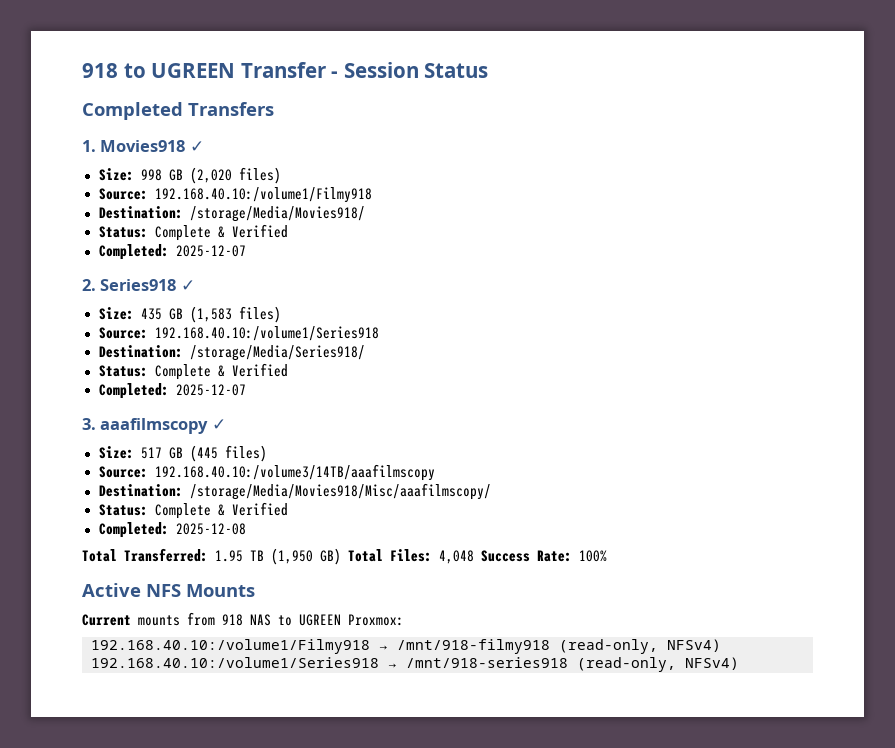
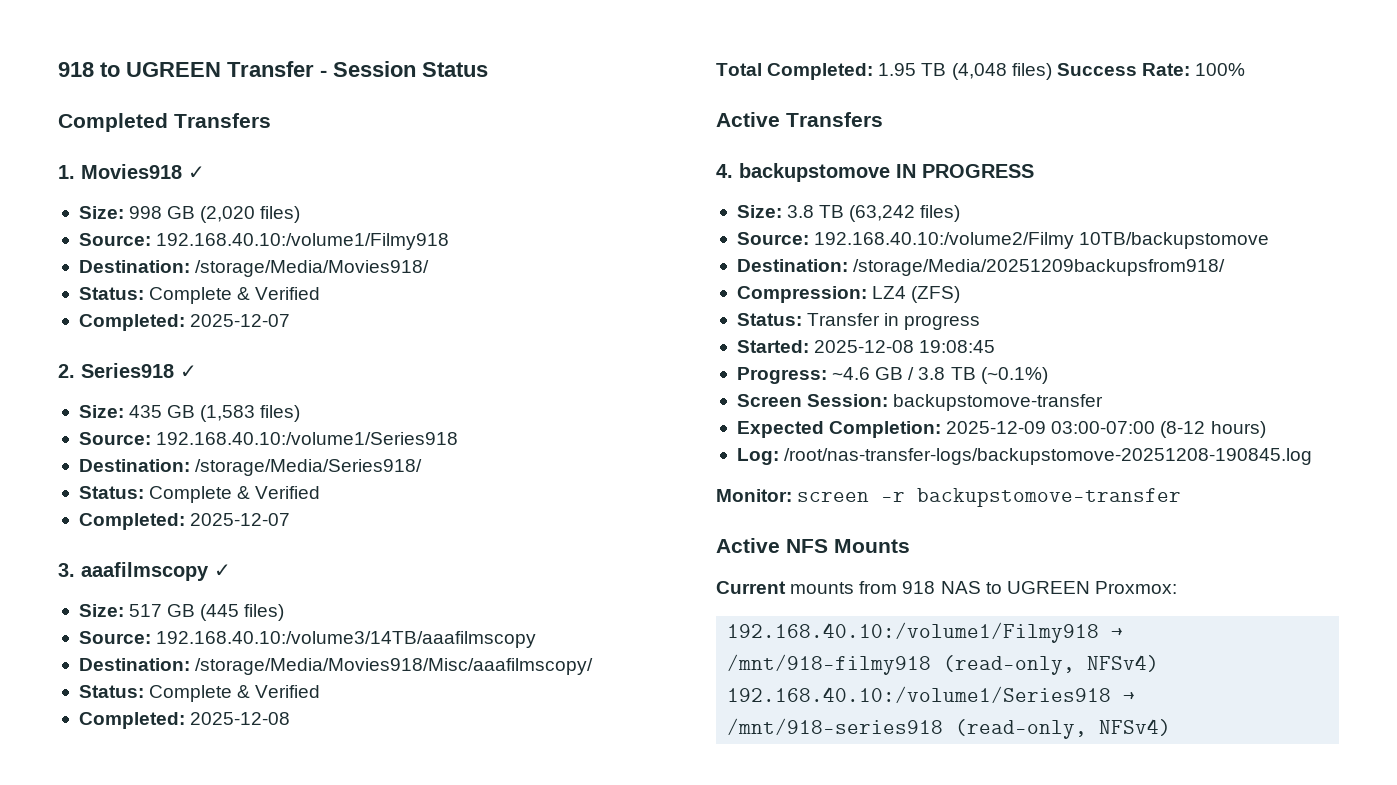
[124,548,208,562] Transferred: -> [767,63,874,80] Completed:
[271,548,607,565] (1,950 GB) Total Files: 4,048 Success Rate: 100% -> [951,63,1246,80] [716,112,883,127] [716,163,1034,182] [736,205,961,222] [736,232,1270,249] [736,259,1226,276] [736,286,961,303] [736,313,981,330] [736,340,996,353] [736,367,1048,384] [736,394,1104,411] [736,421,1266,438] [736,448,1313,465] [716,488,1182,507] (4,048 files) Success Rate: 100% // Active Transfers // 4. backupstomove IN PROGRESS // Size: 3.8 TB (63,242 files) // Source: 192.168.40.10:/volume2/Filmy 10TB/backupstomove // Destination: /storage/Media/20251209backupsfrom918/ // Compression: LZ4 (ZFS) // Status: Transfer in progress // Started: 2025-12-08 19:08:45 // Progress: ~4.6 GB / 3.8 TB (~0.1%) // Screen Session: backupstomove-transfer // Expected Completion: 2025-12-09 03:00-07:00 (8-12 hours) // Log: /root/nas-transfer-logs/backupstomove-20251208-190845.log // Monitor: screen -r backupstomove-transfer

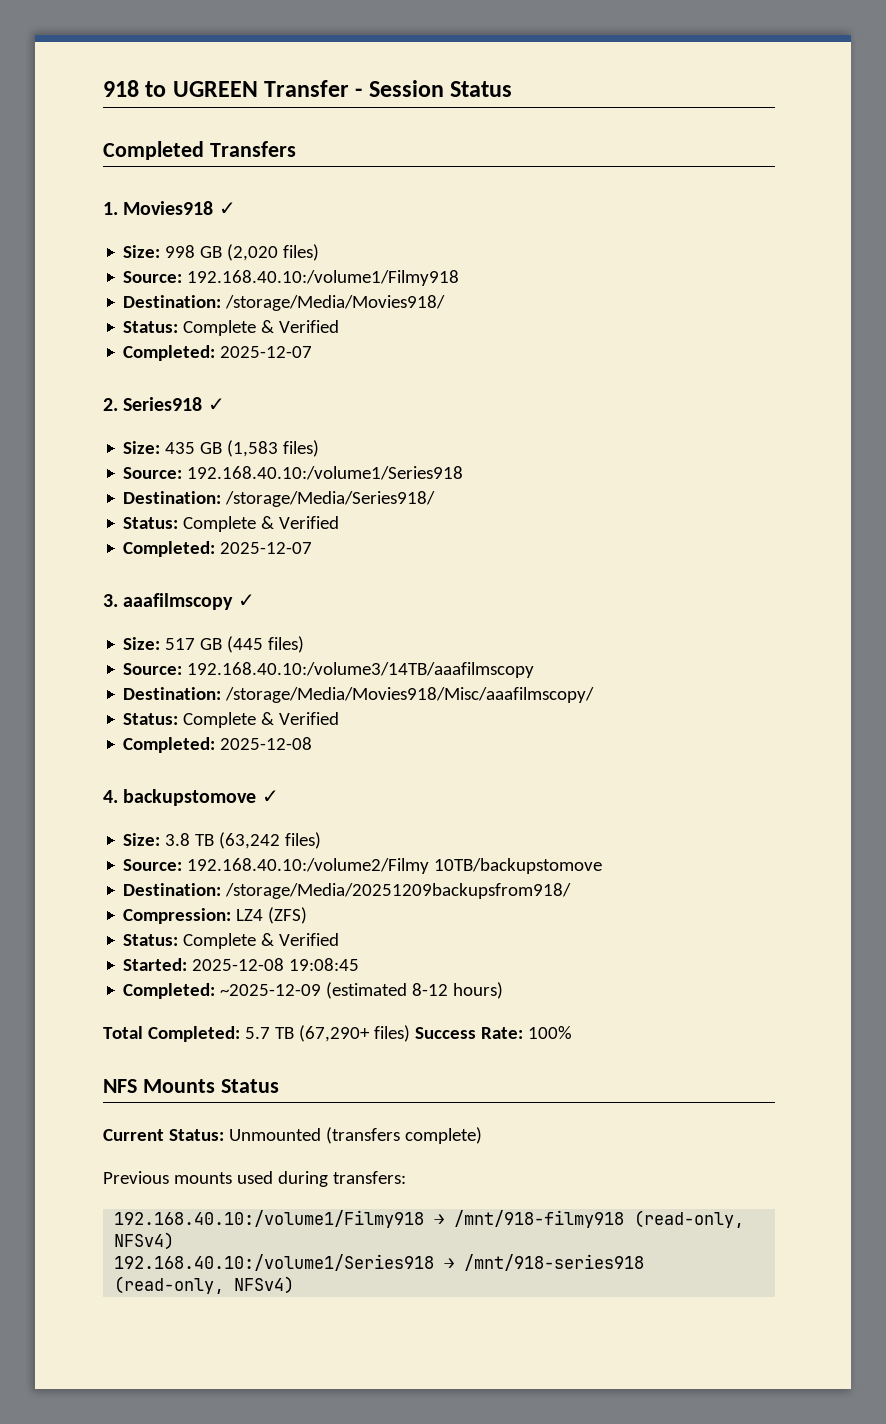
[716,63,1246,80] [716,112,883,127] // Total Completed: 1.95 TB (4,048 files) Success Rate: 100% // Active Transfers -> (313, 743) none
[896,164,1034,178] IN PROGRESS -> [261,790,279,803] ✓
[807,313,981,330] Transfer in progress -> [183,933,340,949] Complete & Verified
[736,367,1048,384] [736,394,1104,411] [736,421,1266,438] [736,448,1313,465] [716,488,1182,507] [716,538,780,553] Progress: ~4.6 GB / 3.8 TB (~0.1%) // Screen Session: backupstomove-transfer // Expected Completion: 2025-12-09 03:00-07:00 (8-12 hours) // Log: /root/nas-transfer-logs/backupstomove-20251208-190845.log // Monitor: screen -r backupstomove-transfer // Active -> [123,982,504,999] [103,1025,572,1042] Completed: ~2025-12-09 (estimated 8-12 hours) // Total Completed: 5.7 TB (67,290+ files) Success Rate: 100% //
(910, 546) none -> [220,1079,279,1093] Status
[790,581,1177,594] mounts from 918 NAS to UGREEN Proxmox: -> [168,1127,482,1144] [103,1171,406,1187] Status: Unmounted (transfers complete) // Previous mounts used during transfers:

